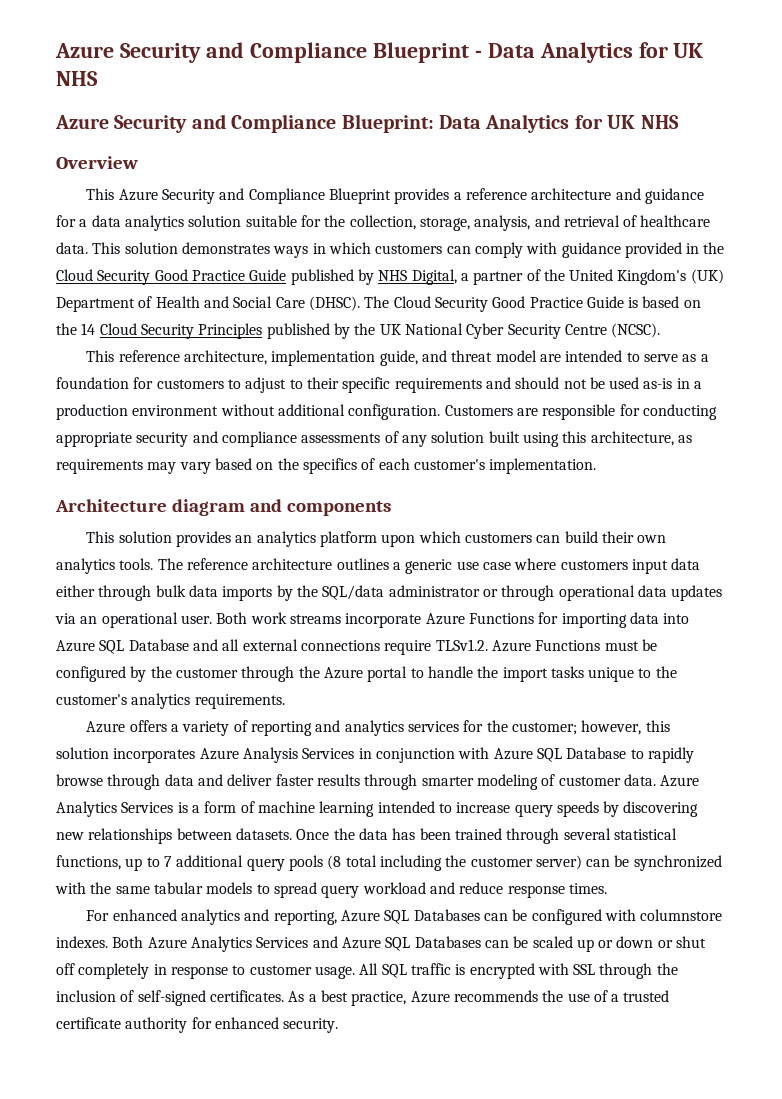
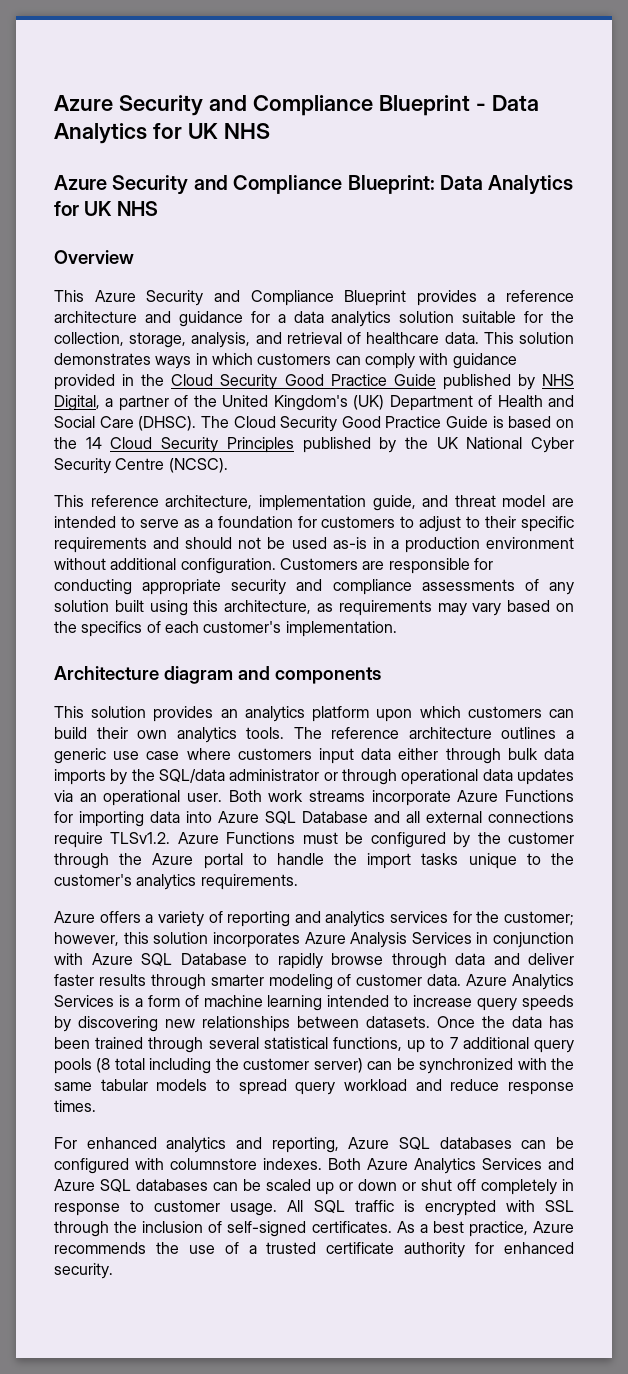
[413,909,480,921] Databases -> [439,1137,512,1149] databases
[414,936,481,948] Databases -> [136,1179,208,1191] databases

